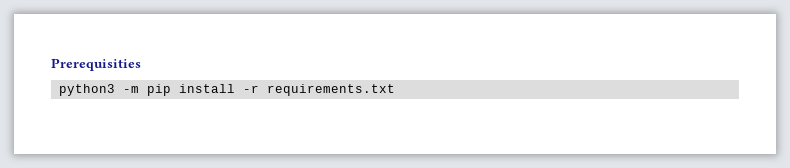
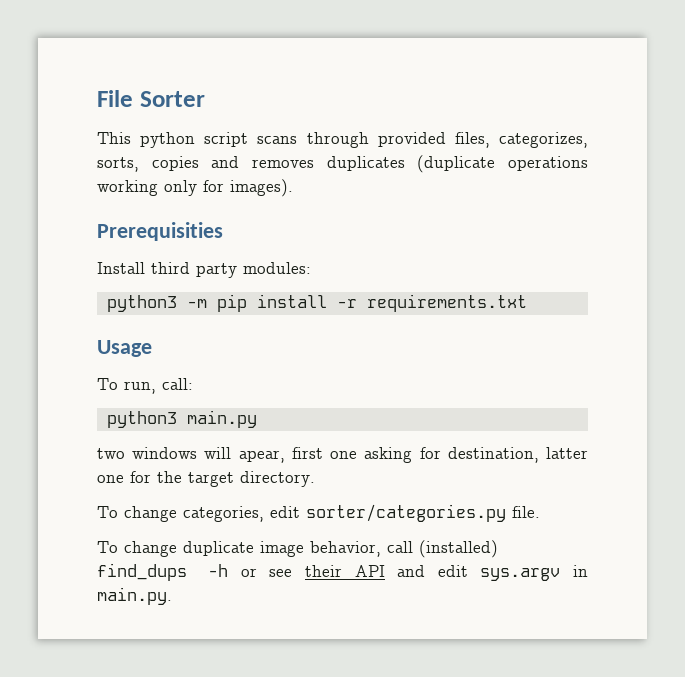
[51,58,141,71] Prerequisities -> [97,90,205,107] [97,132,588,148] [97,155,588,173] [97,179,293,197] [97,222,223,241] [97,262,311,278] File Sorter // This python script scans through provided files, categorizes, sorts, copies and removes duplicates (duplicate operations working only for images). // Prerequisities // Install third party modules:
(395, 90) none -> [97,340,152,357] [97,378,193,394] [106,410,257,428] [97,447,588,463] [97,471,315,487] [97,504,540,522] [97,540,498,558] [97,563,589,581] [97,587,172,605] // Usage // To run, call: // python3 main.py // two windows will apear, first one asking for destination, latter one for the target directory. // To change categories, edit sorter/categories.py file. // To change duplicate image behavior, call (installed) find_dups -h or see their API and edit sys.argv in main.py.

